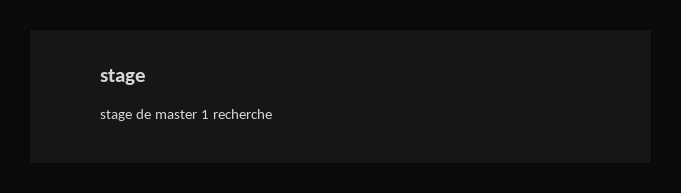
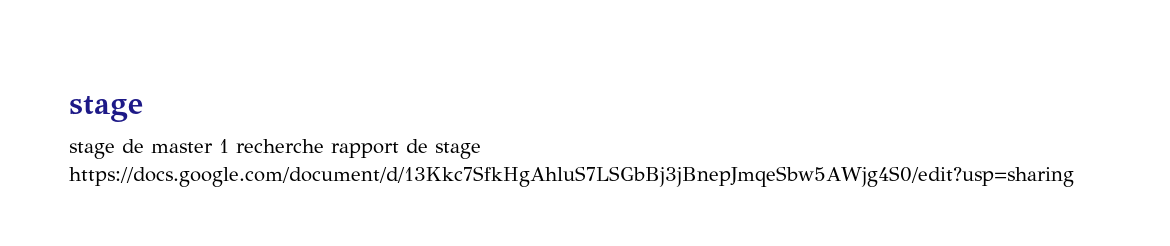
(272, 114) none -> [331,139,481,159] [69,166,1074,187] rapport de stage https://docs.google.com/document/d/13Kkc7SfkHgAhluS7LSGbBj3jBnepJmqeSbw5AWjg4S0/edit?usp=sharing

